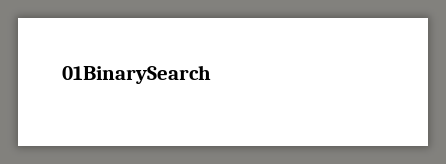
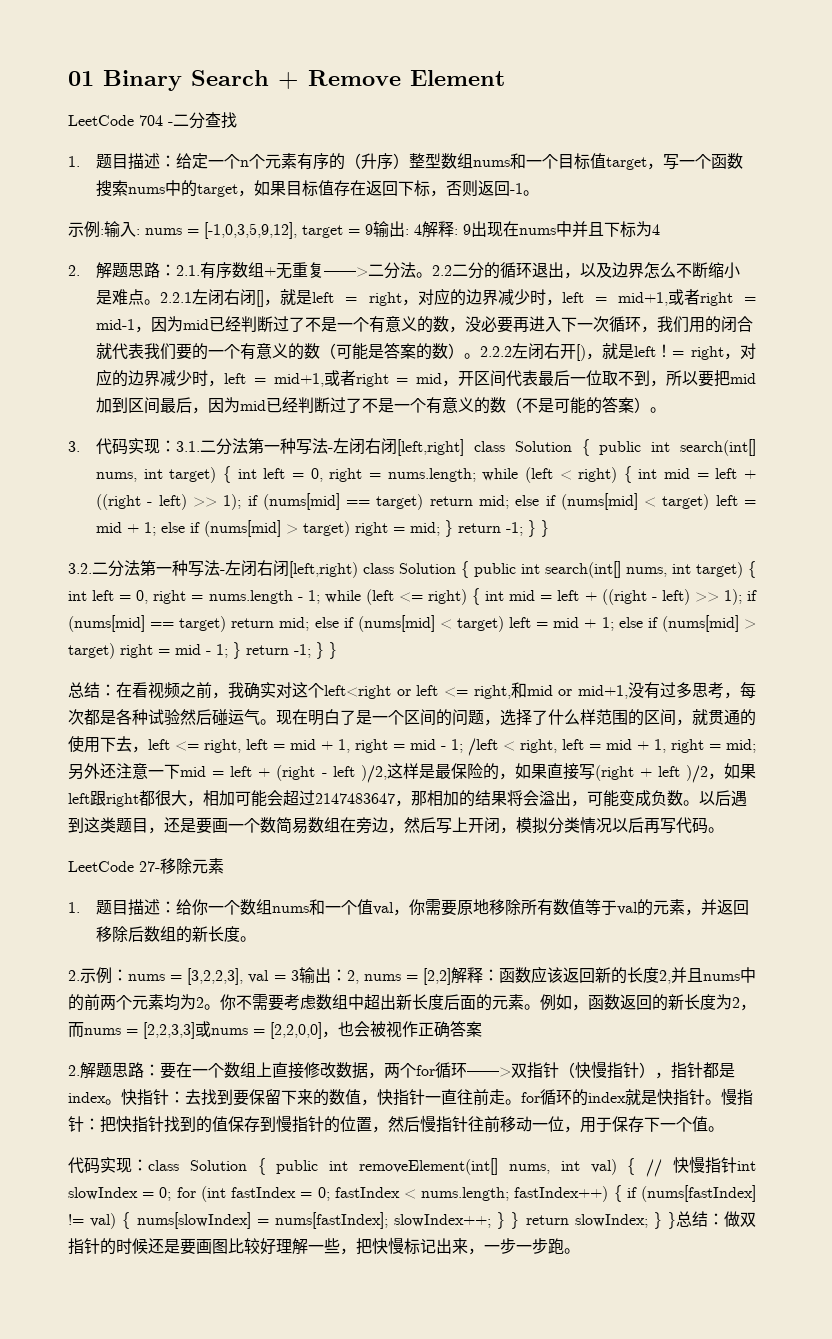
[62,65,211,84] 01BinarySearch -> [68,70,505,91] [68,112,237,129] [68,153,744,170] [96,180,540,197] [68,221,660,239] [68,262,741,279] [96,288,756,307] [96,316,754,333] [96,343,756,361] [96,369,756,387] [96,397,667,414] [68,438,757,456] [96,466,756,483] [96,493,756,510] [96,520,550,537] [68,560,756,578] [68,588,758,605] [68,615,756,632] [68,642,337,659] [68,682,757,699] [68,709,756,726] [68,736,756,756] [68,763,757,783] [68,790,747,807] [68,817,724,834] [68,858,224,874] [68,899,750,916] [96,926,257,943] [68,966,756,985] [68,994,756,1011] [68,1021,482,1039] [68,1061,735,1079] [68,1088,753,1106] [68,1115,724,1133] [68,1156,757,1177] [68,1185,756,1202] [68,1211,756,1229] [68,1237,580,1255] 01 Binary Search + Remove Element // LeetCode 704 -二分查找 // 1.题目描述：给定一个n个元素有序的（升序）整型数组nums和一个目标值target，写一个函数搜索nums中的target，如果目标值存在返回下标，否则返回-1。 // 示例:输入: nums = [-1,0,3,5,9,12], target = 9输出: 4解释: 9出现在nums中并且下标为4 // 2.解题思路：2.1.有序数组+无重复——>二分法。2.2二分的循环退出，以及边界怎么不断缩小是难点。2.2.1左闭右闭[]，就是left = right，对应的边界减少时，left = mid+1,或者right = mid-1，因为mid已经判断过了不是一个有意义的数，没必要再进入下一次循环，我们用的闭合就代表我们要的一个有意义的数（可能是答案的数）。2.2.2左闭右开[)，就是left！= right，对应的边界减少时，left = mid+1,或者right = mid，开区间代表最后一位取不到，所以要把mid加到区间最后，因为mid已经判断过了不是一个有意义的数（不是可能的答案）。 // 3.代码实现：3.1.二分法第一种写法-左闭右闭[left,right] class Solution { public int search(int[] nums, int target) { int left = 0, right = nums.length; while (left < right) { int mid = left + ((right - left) >> 1); if (nums[mid] == target) return mid; else if (nums[mid] < target) left = mid + 1; else if (nums[mid] > target) right = mid; } return -1; } } // 3.2.二分法第一种写法-左闭右闭[left,right) class Solution { public int search(int[] nums, int target) { int left = 0, right = nums.length - 1; while (left <= right) { int mid = left + ((right - left) >> 1); if (nums[mid] == target) return mid; else if (nums[mid] < target) left = mid + 1; else if (nums[mid] > target) right = mid - 1; } return -1; } } // 总结：在看视频之前，我确实对这个left<right or left <= right,和mid or mid+1,没有过多思考，每次都是各种试验然后碰运气。现在明白了是一个区间的问题，选择了什么样范围的区间，就贯通的使用下去，left <= right, left = mid + 1, right = mid - 1; /left < right, left = mid + 1, right = mid;另外还注意一下mid = left + (right - left )/2,这样是最保险的，如果直接写(right + left )/2，如果left跟right都很大，相加可能会超过2147483647，那相加的结果将会溢出，可能变成负数。以后遇到这类题目，还是要画一个数简易数组在旁边，然后写上开闭，模拟分类情况以后再写代码。 // LeetCode 27-移除元素 // 1.题目描述：给你一个数组nums和一个值val，你需要原地移除所有数值等于val的元素，并返回移除后数组的新长度。 // 2.示例：nums = [3,2,2,3], val = 3输出：2, nums = [2,2]解释：函数应该返回新的长度2,并且nums中的前两个元素均为2。你不需要考虑数组中超出新长度后面的元素。例如，函数返回的新长度为2，而nums = [2,2,3,3]或nums = [2,2,0,0]，也会被视作正确答案 // 2.解题思路：要在一个数组上直接修改数据，两个for循环——>双指针（快慢指针），指针都是index。快指针：去找到要保留下来的数值，快指针一直往前走。for循环的index就是快指针。慢指针：把快指针找到的值保存到慢指针的位置，然后慢指针往前移动一位，用于保存下一个值。 // 代码实现：class Solution { public int removeElement(int[] nums, int val) { // 快慢指针int slowIndex = 0; for (int fastIndex = 0; fastIndex < nums.length; fastIndex++) { if (nums[fastIndex] != val) { nums[slowIndex] = nums[fastIndex]; slowIndex++; } } return slowIndex; } }总结：做双指针的时候还是要画图比较好理解一些，把快慢标记出来，一步一步跑。

